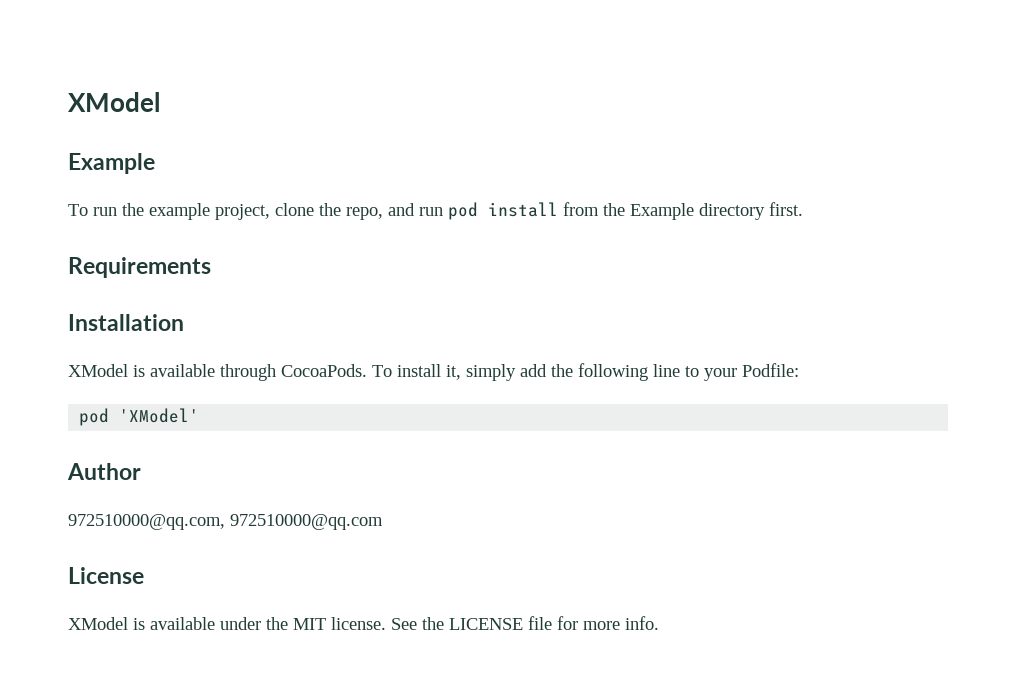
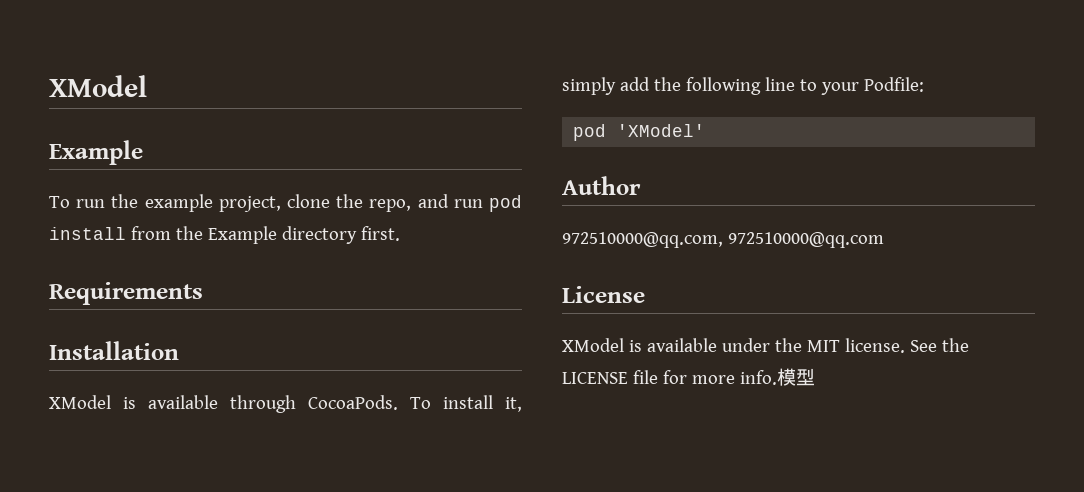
(659, 623) none -> [776,368,815,386] 模型

